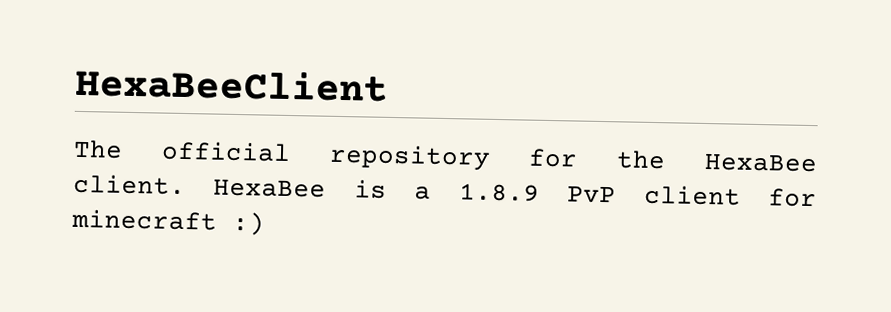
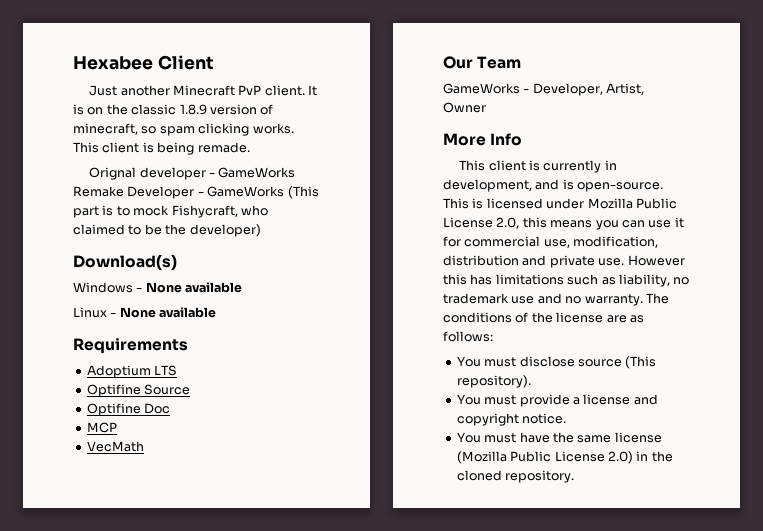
[75,67,388,102] [73,139,818,173] [73,173,818,208] [71,208,265,236] HexaBeeClient // The official repository for the HexaBee client. HexaBee is a 1.8.9 PvP client for minecraft :) -> [73,55,214,70] [89,85,318,96] [73,104,274,115] [73,123,294,136] [73,142,250,155] [89,167,296,180] [73,186,319,199] [73,205,268,218] [73,224,261,237] [73,254,177,270] [73,282,243,293] [73,307,217,318] [73,338,188,354] [86,365,178,378] [86,384,191,397] [86,403,171,416] [86,422,117,433] [86,441,144,452] [443,56,522,69] [443,83,645,96] [443,102,486,113] [443,133,523,146] [459,160,617,173] [443,179,664,192] [443,198,677,209] [443,217,684,230] [443,236,659,248] [443,255,685,268] [443,274,690,287] [443,293,669,306] [443,312,644,323] [443,331,493,342] [456,356,657,369] [456,375,531,388] [456,394,658,407] [456,413,567,426] [456,432,662,443] [456,451,673,464] [456,470,575,483] Hexabee Client // Just another Minecraft PvP client. It is on the classic 1.8.9 version of minecraft, so spam clicking works. This client is being remade. // Orignal developer - GameWorks Remake Developer - GameWorks (This part is to mock Fishycraft, who claimed to be the developer) // Download(s) // Windows - None available // Linux - None available // Requirements // Adoptium LTS // Optifine Source // Optifine Doc // MCP // VecMath // Our Team // GameWorks - Developer, Artist, Owner // More Info // This client is currently in development, and is open-source. This is licensed under Mozilla Public License 2.0, this means you can use it for commercial use, modification, distribution and private use. However this has limitations such as liability, no trademark use and no warranty. The conditions of the license are as follows: // You must disclose source (This repository). // You must provide a license and copyright notice. // You must have the same license (Mozilla Public License 2.0) in the cloned repository.

